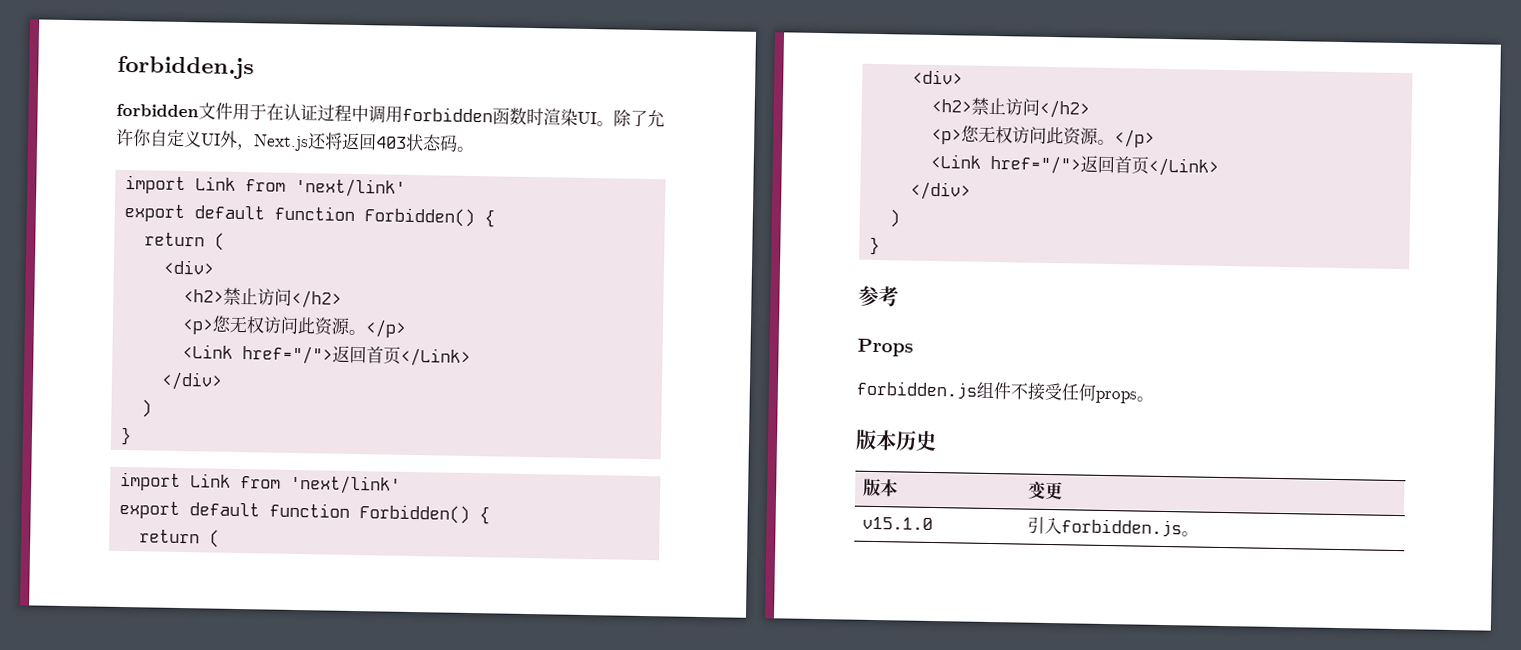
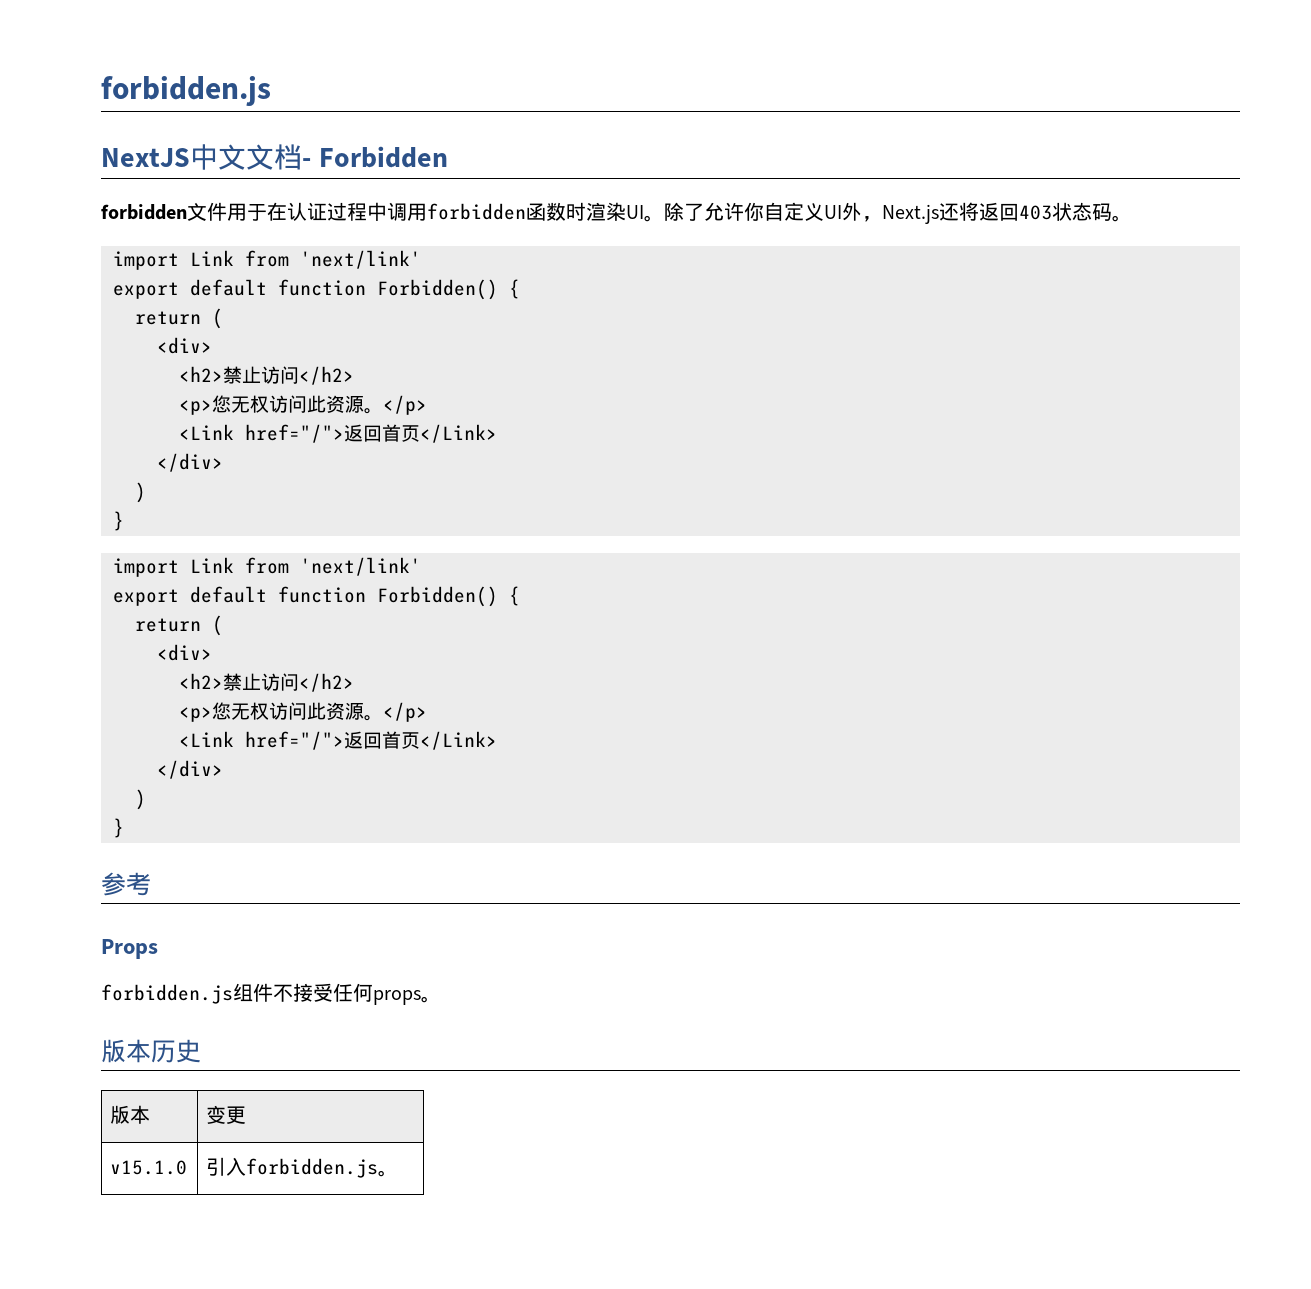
[117,55,254,80] forbidden.js -> [101,76,271,106] [101,144,448,170] forbidden.js // NextJS中文文档- Forbidden

